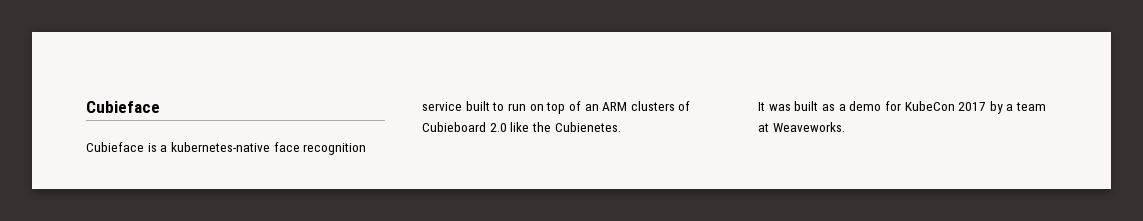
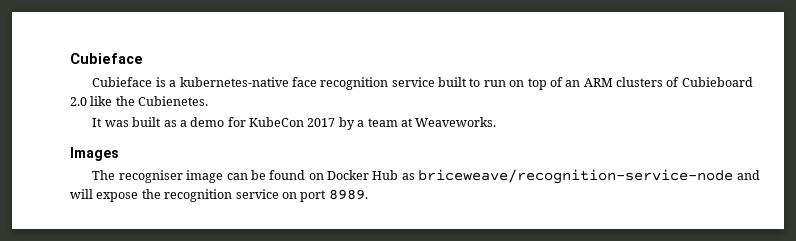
(845, 127) none -> [70,147,119,161] [92,169,760,184] [70,189,368,202] // Images // The recogniser image can be found on Docker Hub as briceweave/recognition-service-node and will expose the recognition service on port 8989.

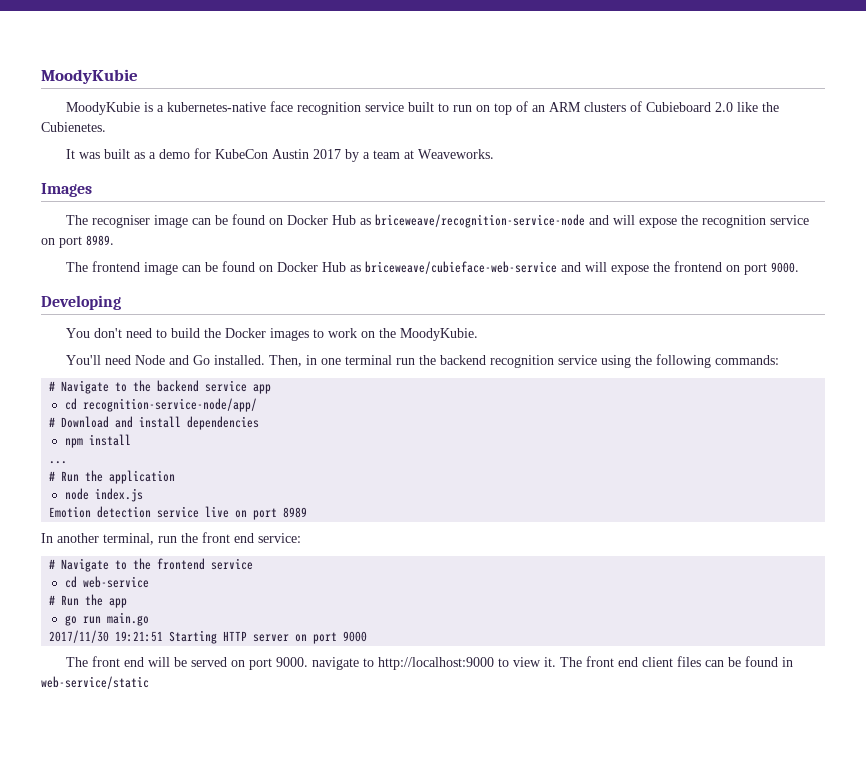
[70,53,143,64] [92,77,153,87] Cubieface // Cubieface -> [41,69,138,84] [65,102,140,115] MoodyKubie // MoodyKubie
(305, 122) none -> [271,149,309,159] Austin
(368, 194) none -> [65,261,799,275] [41,295,121,310] [65,328,478,341] [65,354,779,368] [49,380,272,394] [64,398,257,412] [49,416,260,430] [64,434,131,448] [49,461,68,464] [49,470,176,484] [64,488,143,502] [49,506,308,520] [41,532,301,545] [49,558,254,572] [64,576,149,588] [49,594,128,608] [64,612,149,626] [49,630,368,644] [65,656,793,670] [41,676,149,689] // The frontend image can be found on Docker Hub as briceweave/cubieface-web-service and will expose the frontend on port 9000. // Developing // You don't need to build the Docker images to work on the MoodyKubie. // You'll need Node and Go installed. Then, in one terminal run the backend recognition service using the following commands: // # Navigate to the backend service app // cd recognition-service-node/app/ // # Download and install dependencies // npm install // ... // # Run the application // node index.js // Emotion detection service live on port 8989 // In another terminal, run the front end service: // # Navigate to the frontend service // cd web-service // # Run the app // go run main.go // 2017/11/30 19:21:51 Starting HTTP server on port 9000 // The front end will be served on port 9000. navigate to http://localhost:9000 to view it. The front end client files can be found in web-service/static

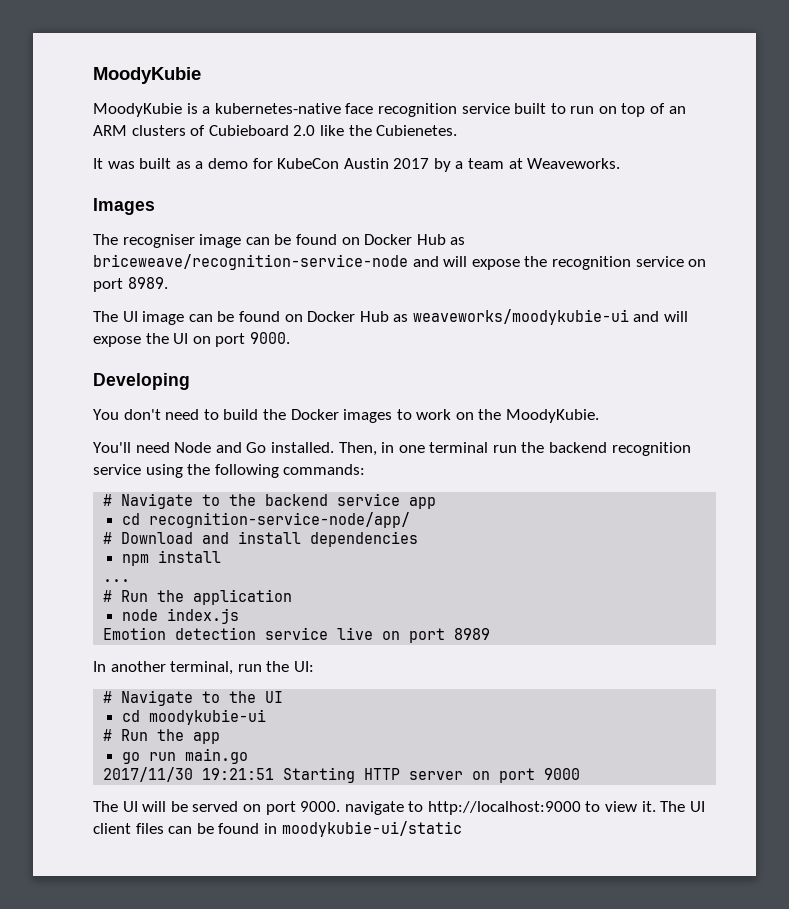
[91,261,722,275] frontend image can be found on Docker Hub as briceweave/cubieface-web-service and will expose the frontend -> [122,309,689,325] [93,333,189,347] UI image can be found on Docker Hub as weaveworks/moodykubie-ui and will expose the UI
[202,532,301,543] [49,558,254,572] [64,576,149,588] front end service: // # Navigate to the frontend service // cd web-service -> [293,661,314,672] [103,690,284,706] [121,709,266,725] UI: // # Navigate to the UI // cd moodykubie-ui
[91,656,144,667] front end -> [122,801,138,812] UI
[585,656,638,667] front end -> [689,801,705,812] UI
[41,676,149,689] web-service/static -> [281,821,462,837] moodykubie-ui/static

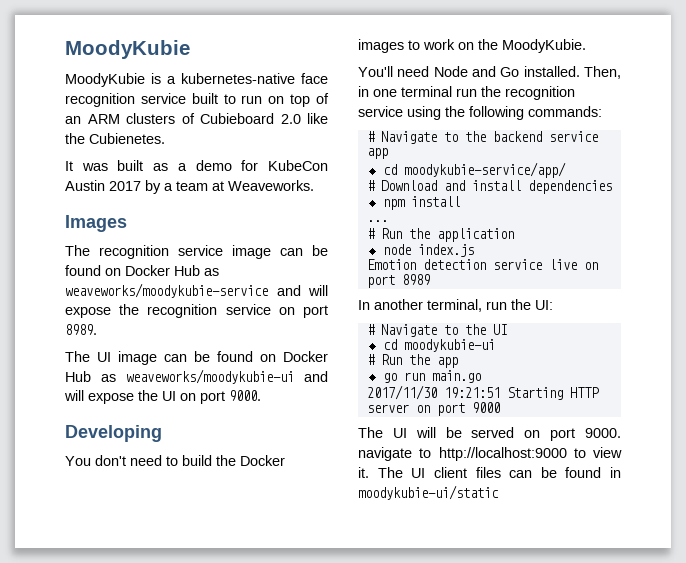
[122,234,466,248] [93,254,408,270] recogniser image can be found on Docker Hub as briceweave/recognition-service-node -> [99,245,328,259] [65,265,219,276] [65,283,268,298] recognition service image can be found on Docker Hub as weaveworks/moodykubie-service
[549,442,608,453] backend -> (501, 91) none
[148,512,410,528] recognition-service-node/app/ -> [403,162,566,178] moodykubie-service/app/

